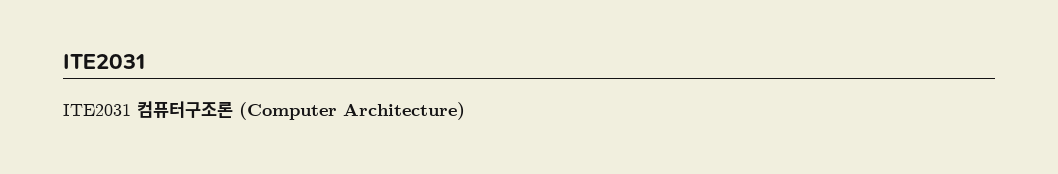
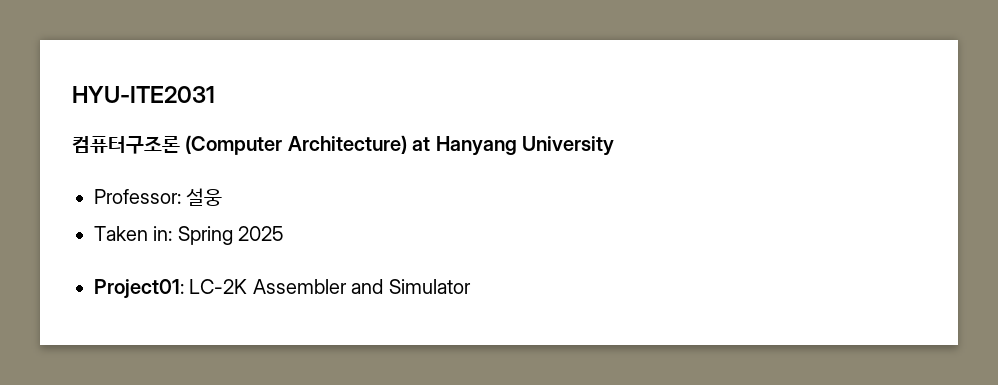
[63,54,145,69] [63,104,131,116] ITE2031 // ITE2031 -> [72,86,215,103] HYU-ITE2031 //
(465, 111) none -> [412,136,614,156] [94,188,223,206] [94,226,285,245] [94,279,471,299] at Hanyang University // Professor: 설웅 // Taken in: Spring 2025 // Project01: LC-2K Assembler and Simulator

